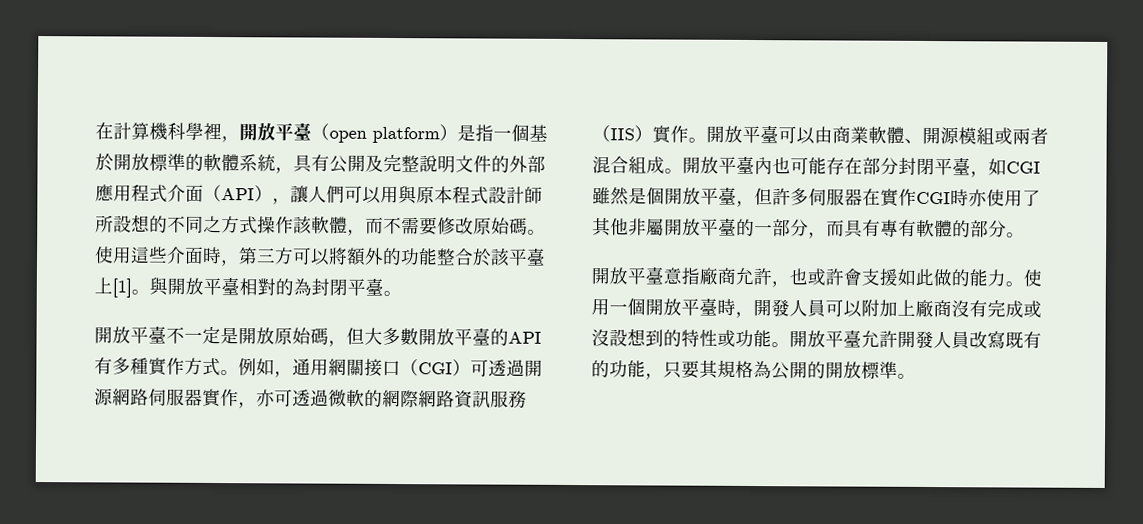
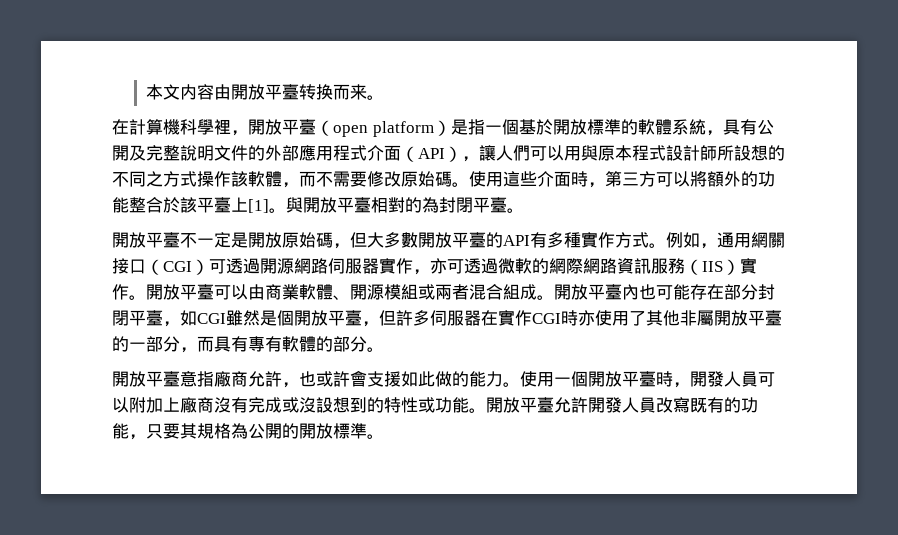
(95, 131) none -> [145,84,384,100] 本文内容由開放平臺转换而来。 //

